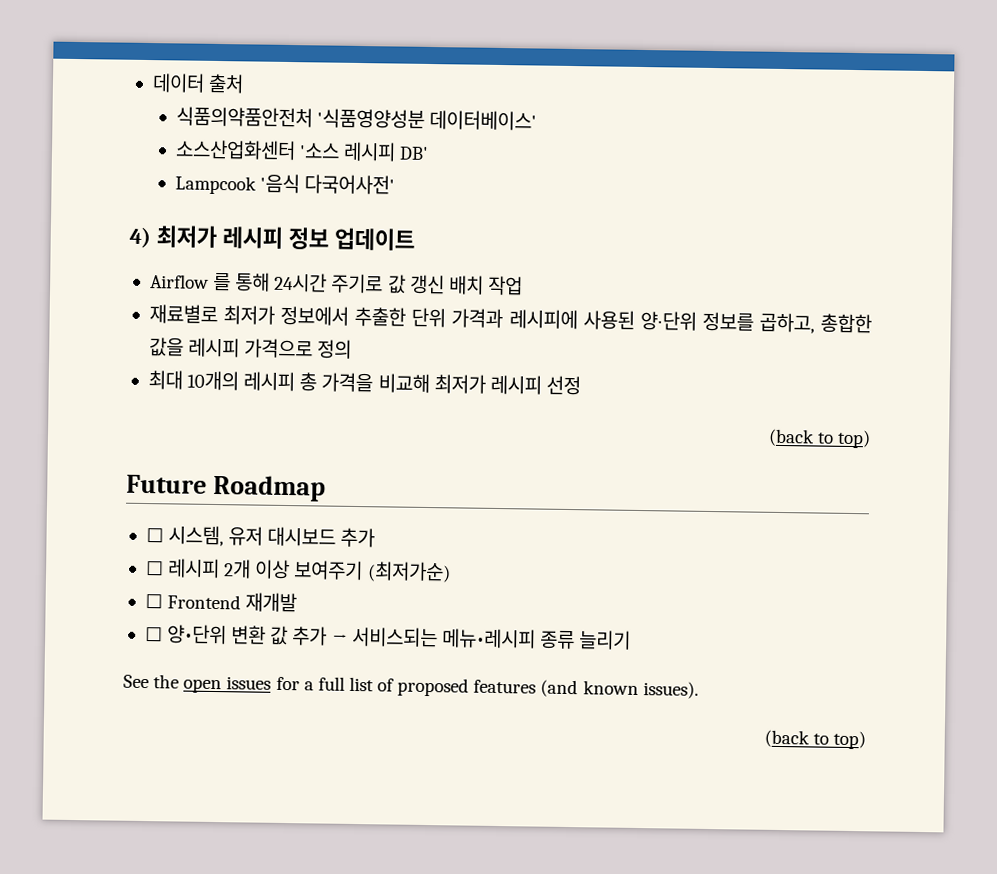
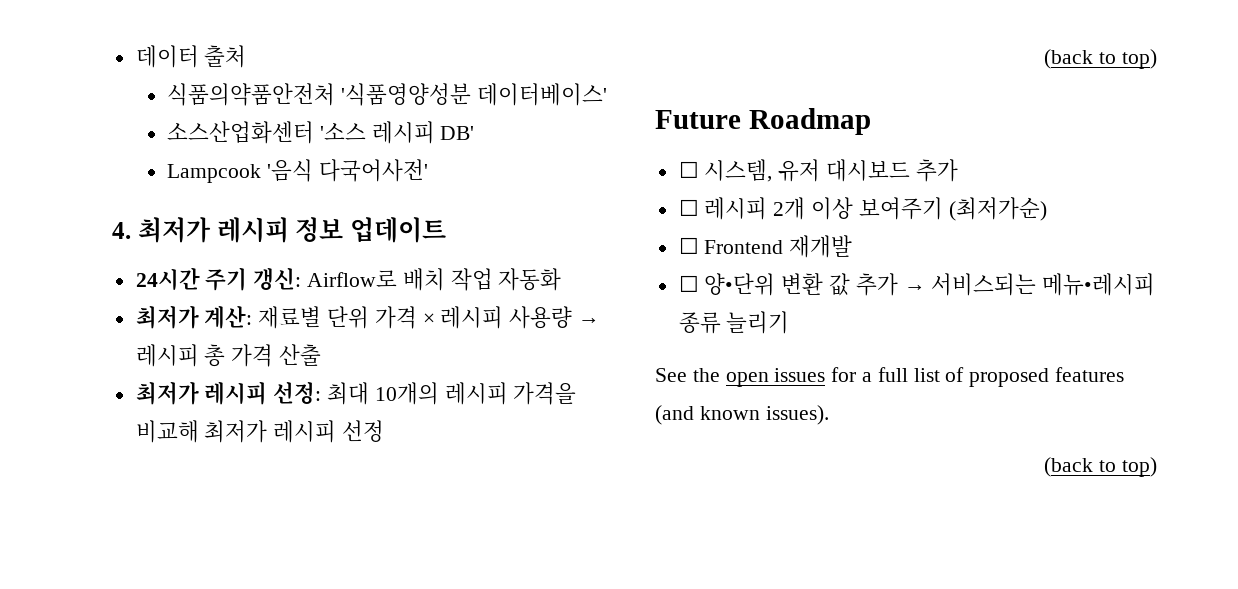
[129,226,151,249] 4) -> [112,222,131,239] 4.
[149,272,523,296] [148,304,873,334] [148,337,353,359] Airflow 를 통해 24시간 주기로 값 갱신 배치 작업 // 재료별로 최저가 정보에서 추출한 단위 가격과 레시피에 사용된 양∙단위 정보를 곱하고, 총합한 값을 레시피 가격으로 정의 // -> [135,267,562,291] [135,305,601,329] [135,344,322,367] [135,381,322,405] 24시간 주기 갱신: Airflow로 배치 작업 자동화 // 최저가 계산: 재료별 단위 가격 × 레시피 사용량 → 레시피 총 가격 산출 // 최저가 레시피 선정:
[299,372,318,392] 총 -> (508, 393) none

